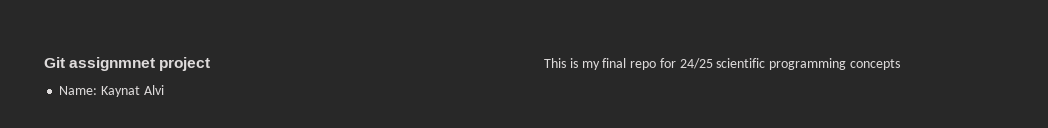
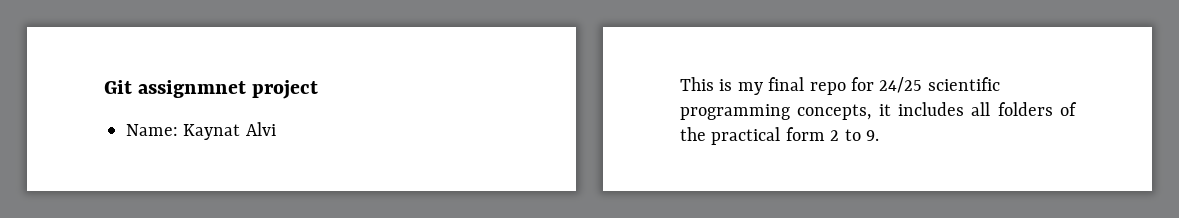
[850,59,901,70] concepts -> [797,102,1077,120] [680,127,879,145] concepts, it includes all folders of the practical form 2 to 9.

